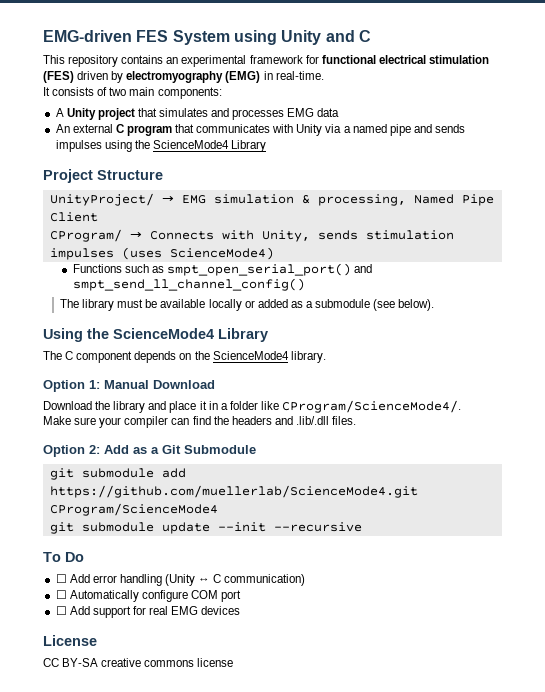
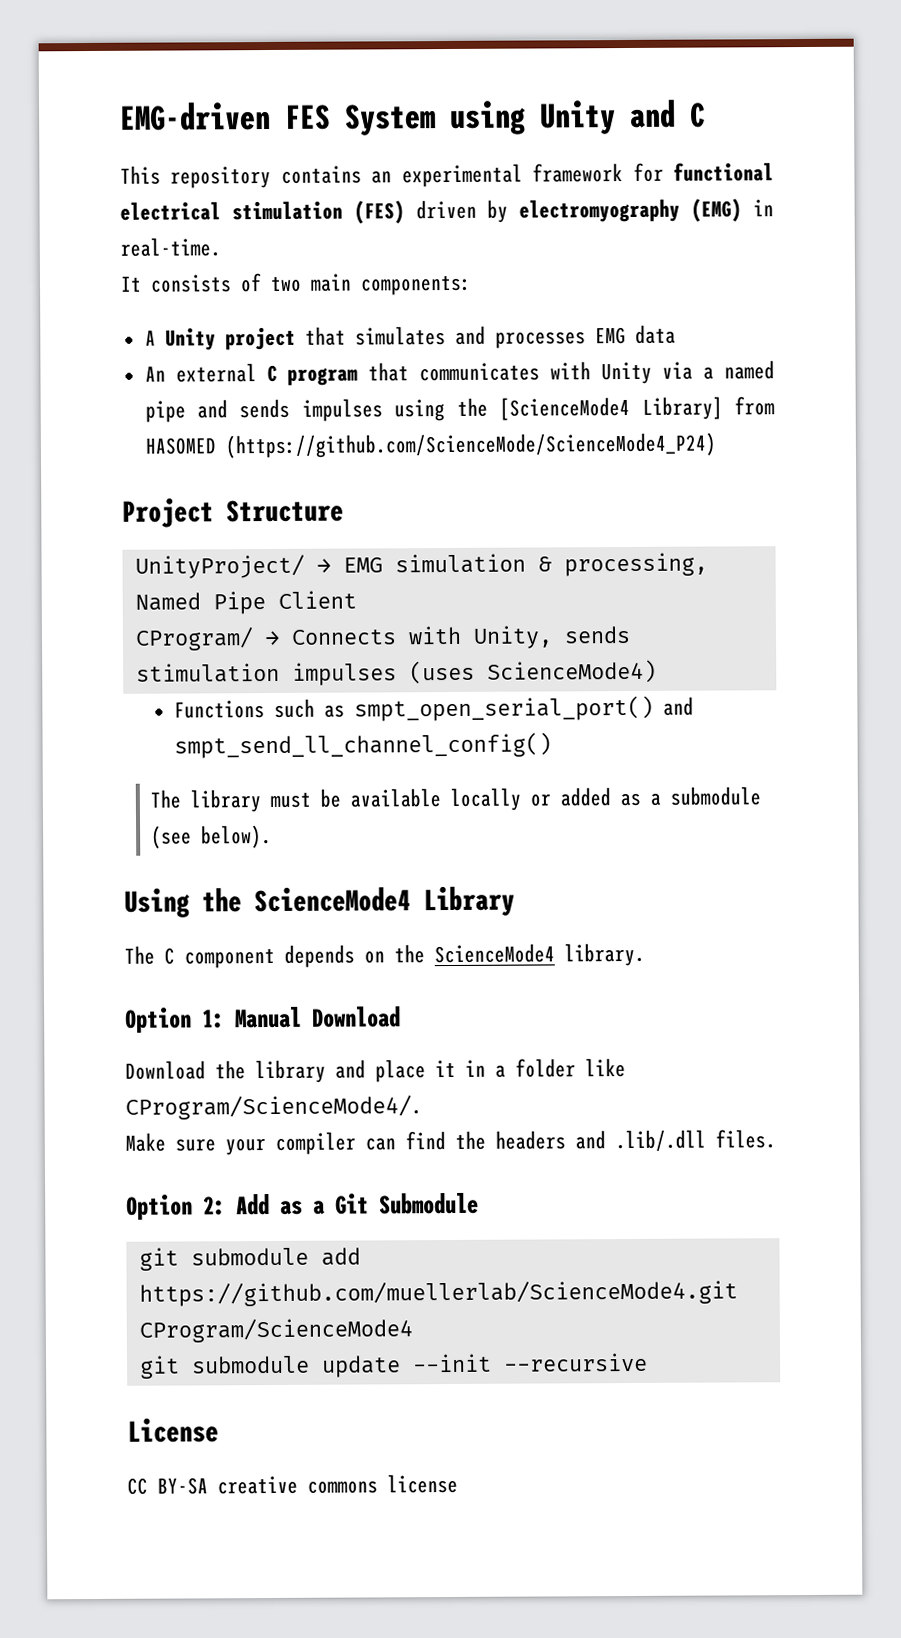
[152,140,267,152] ScienceMode4 Library -> [499,396,775,421] [144,432,716,459] [ScienceMode4 Library] from HASOMED (https://github.com/ScienceMode/ScienceMode4_P24)
[43,552,84,562] [55,574,306,586] [55,590,242,602] [55,606,241,618] // To Do // ☐ Add error handling (Unity ↔ C communication) // ☐ Automatically configure COM port // ☐ Add support for real EMG devices -> (648, 1362) none

